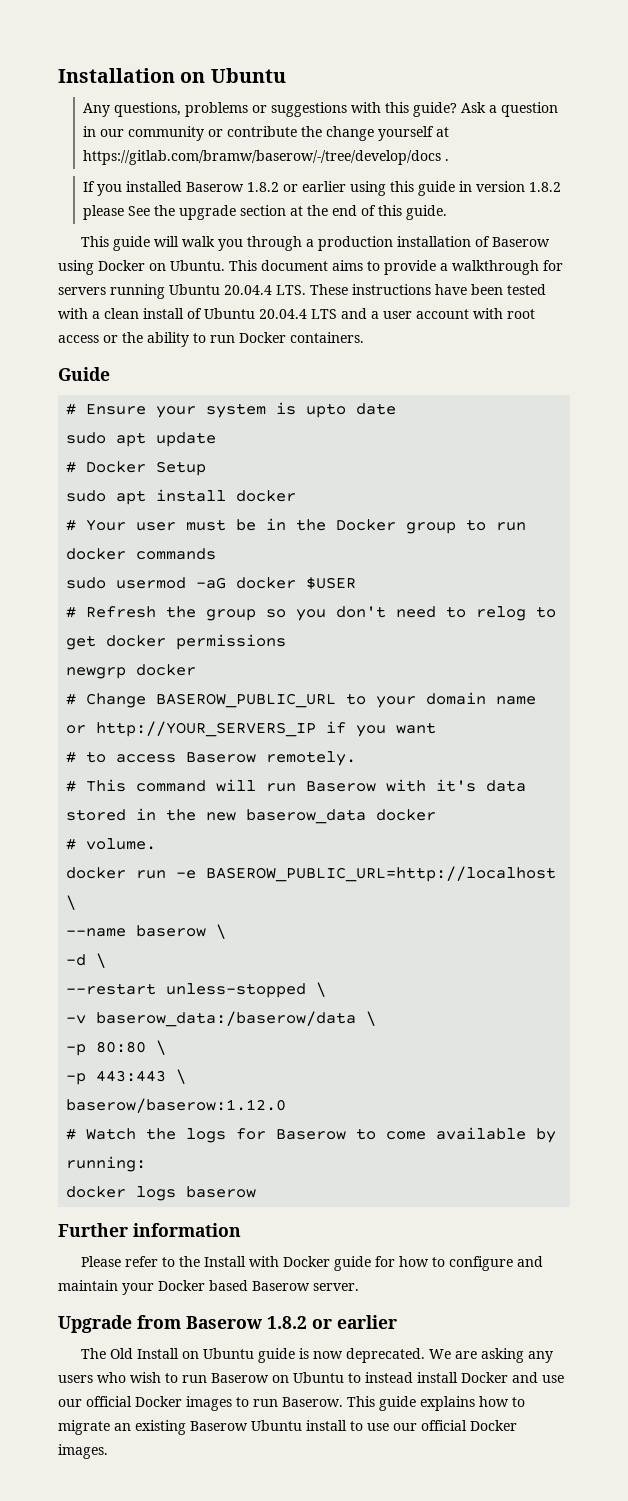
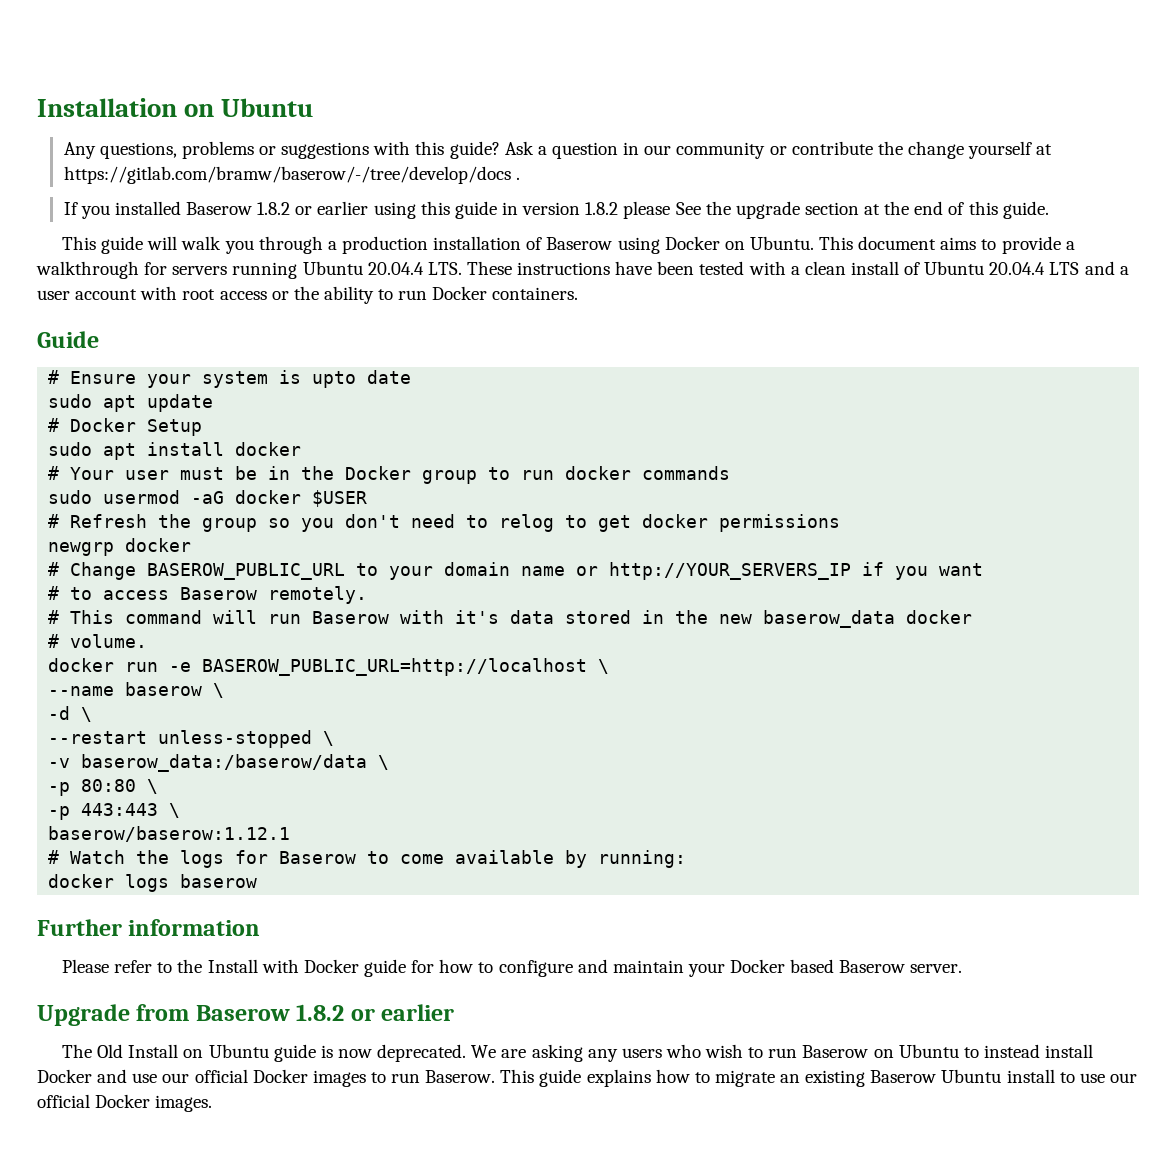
[66,1098,287,1113] baserow/baserow:1.12.0 -> [48,826,291,842] baserow/baserow:1.12.1

